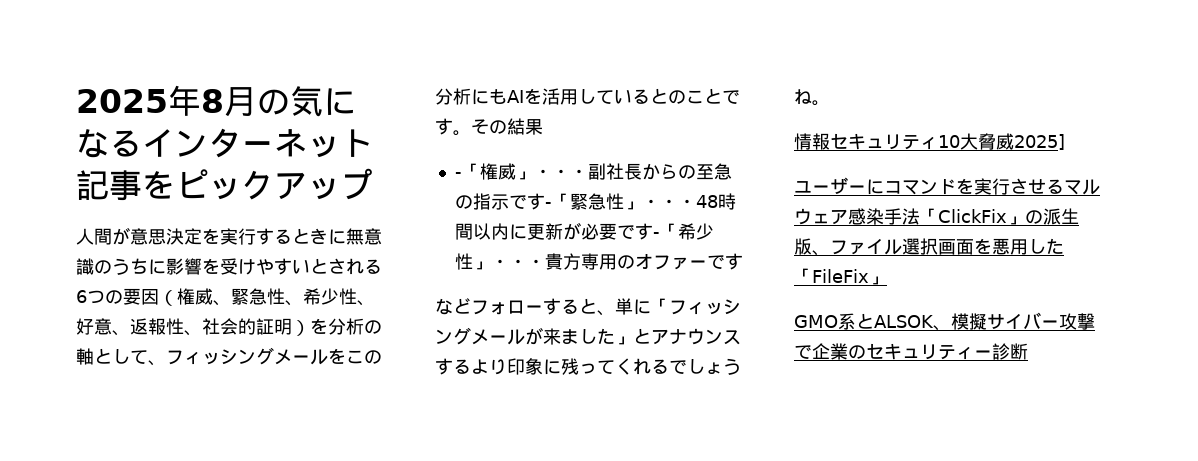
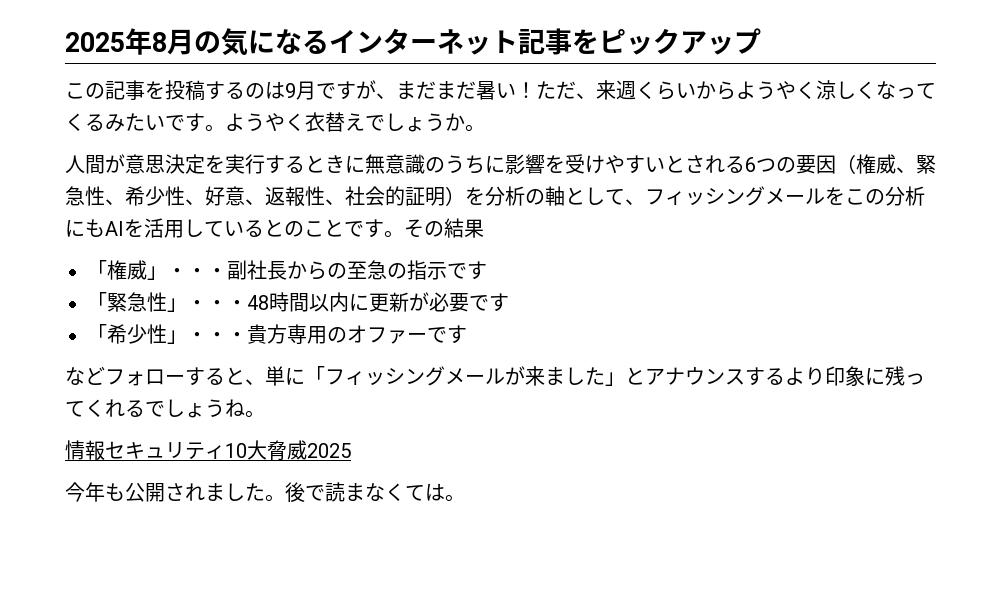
(373, 184) none -> [65,80,936,101] [65,112,485,132] // この記事を投稿するのは9月ですが、まだまだ暑い！ただ、来週くらいからようやく涼しくなってくるみたいです。ようやく衣替えでしょうか。
[454,172,462,178] - -> (484, 228) none
[544,202,552,208] - -> (487, 270) //
[652,232,660,238] - -> (509, 302) //
[1014,134,1065,150] [794,177,1100,195] [794,208,1079,225] [794,238,1064,256] [794,268,887,285] [794,312,1095,331] [794,343,1028,360] 2025] // ユーザーにコマンドを実行させるマルウェア感染手法「ClickFix」の派生版、ファイル選択画面を悪用した「FileFix」 // GMO系とALSOK、模擬サイバー攻撃で企業のセキュリティー診断 -> [307,443,351,458] [65,482,465,502] 2025 // 今年も公開されました。後で読まなくては。

